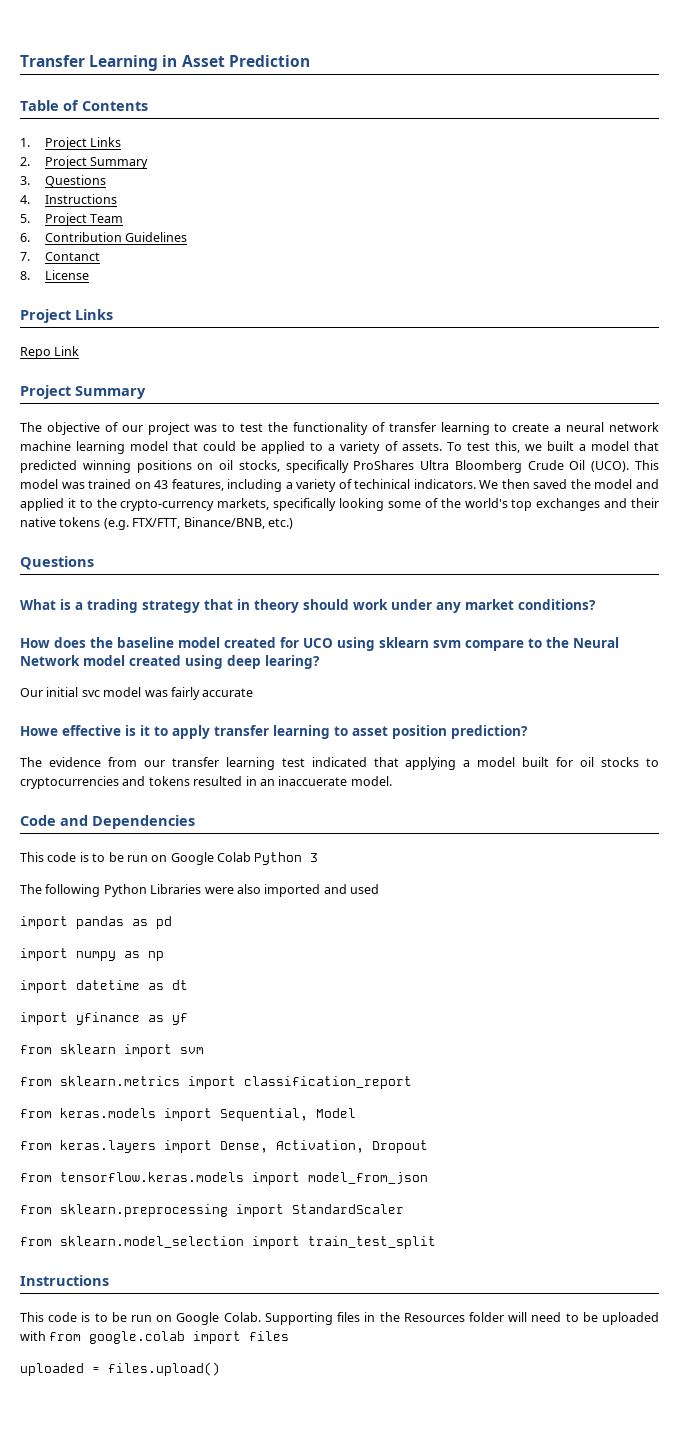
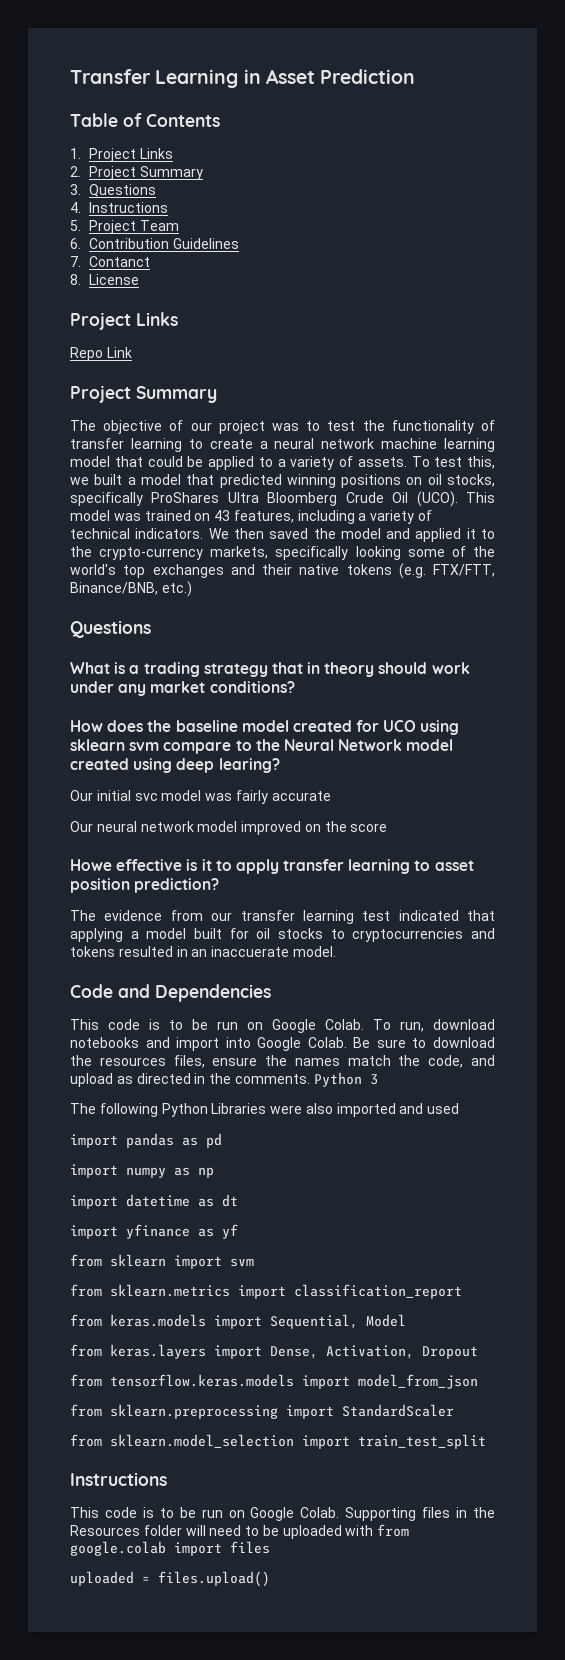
[354,479,411,489] techinical -> [70,528,130,539] technical
(254, 692) none -> [70,821,388,835] // Our neural network model improved on the score
[217,852,251,862] Colab -> [325,1019,495,1032] [70,1037,495,1051] [70,1055,495,1068] [70,1073,310,1087] Colab. To run, download notebooks and import into Google Colab. Be sure to download the resources files, ensure the names match the code, and upload as directed in the comments.

